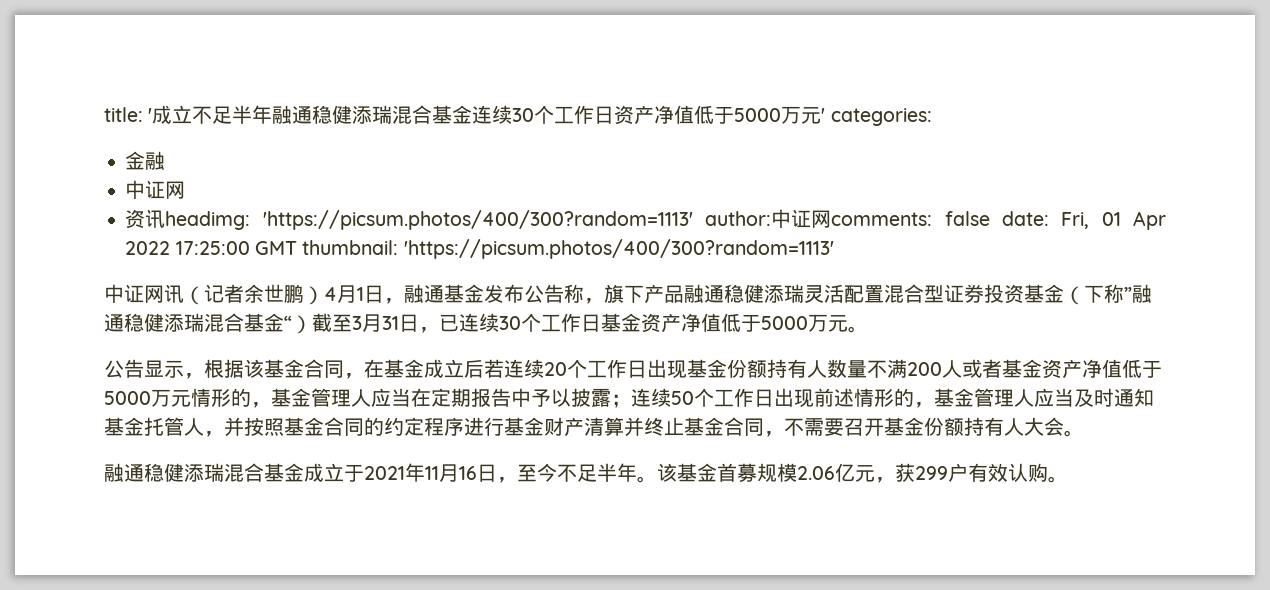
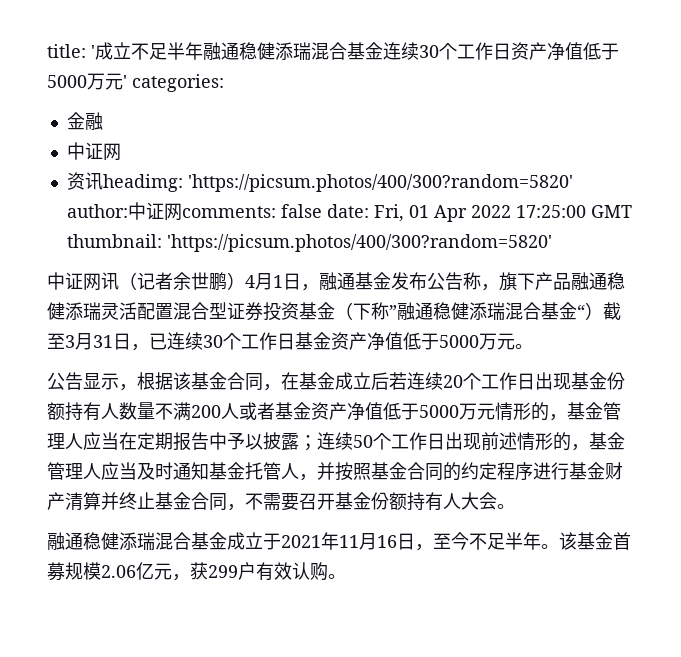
[262,210,693,230] 'https://picsum.photos/400/300?random=1113' -> [187,174,573,192] 'https://picsum.photos/400/300?random=5820'
[403,239,834,259] 'https://picsum.photos/400/300?random=1113' -> [166,234,552,252] 'https://picsum.photos/400/300?random=5820'

